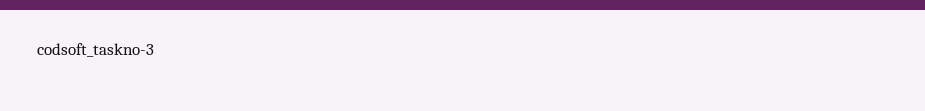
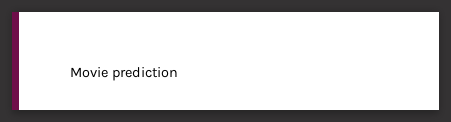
[37,43,154,57] codsoft_taskno-3 -> [70,67,178,81] Movie prediction

